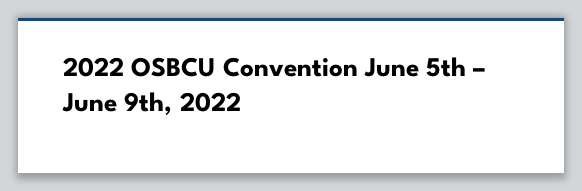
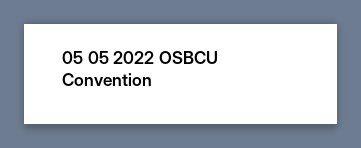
(63, 67) none -> [62,51,109,64] 05 05
[363,57,486,77] [62,92,241,116] June 5th – June 9th, 2022 -> (152, 79) none

